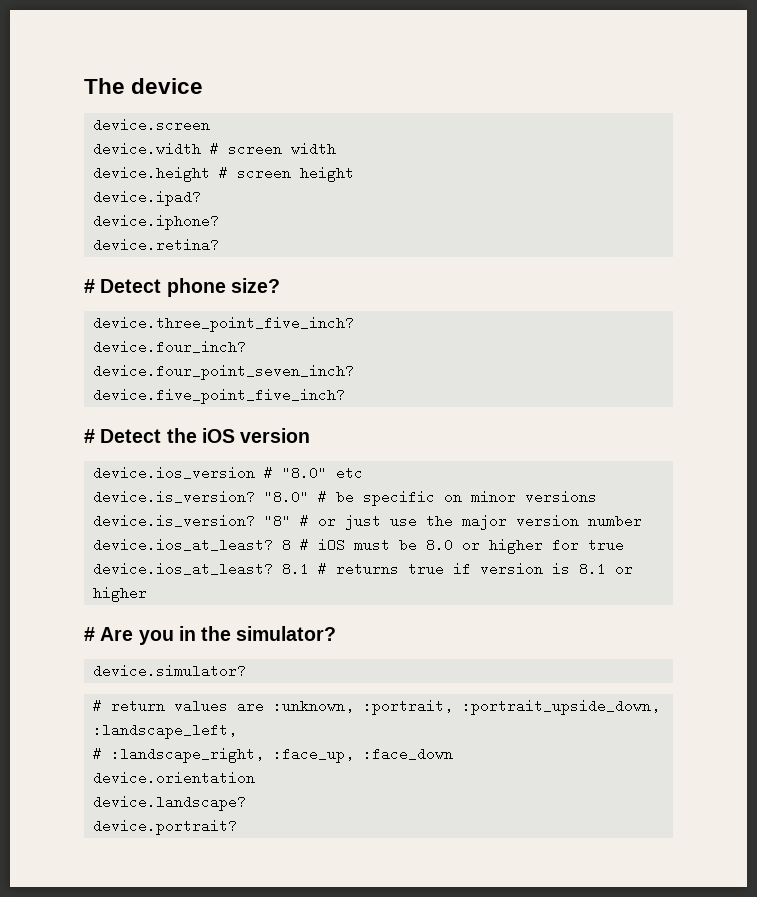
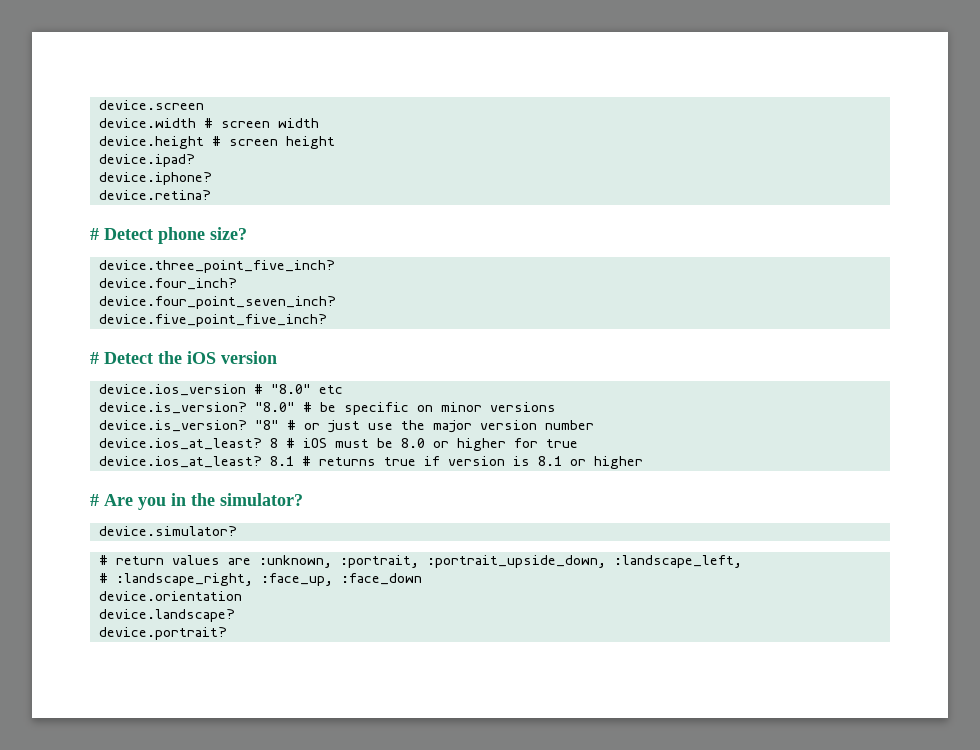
[84,78,204,94] The device // -> (99, 105) none

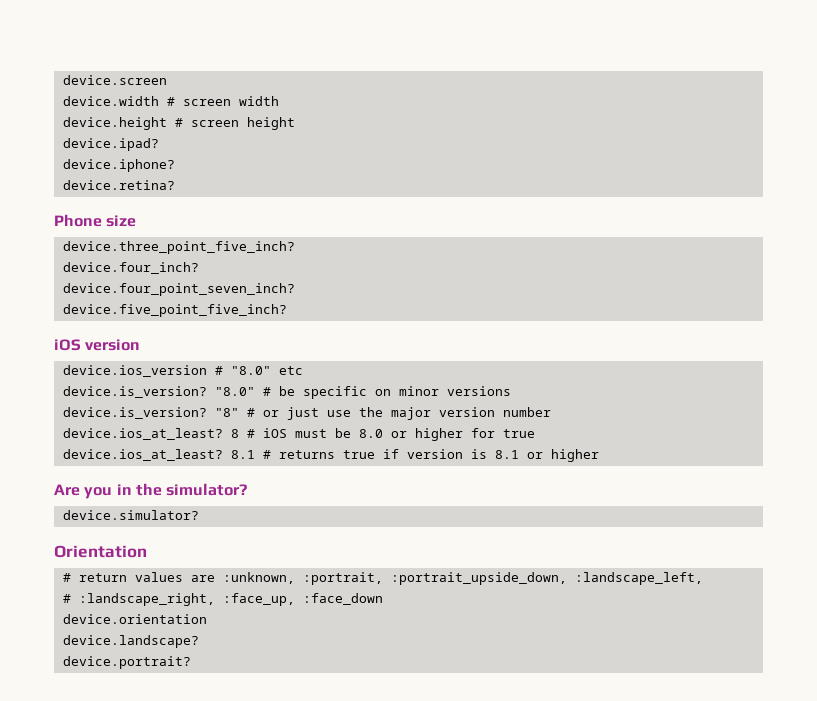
[90,227,247,244] # Detect phone size? -> [54,214,137,227] Phone size
[90,351,182,364] # Detect the -> (287, 310) none
[90,494,99,506] # -> (599, 455) none
(238, 531) none -> [54,545,147,558] // Orientation

